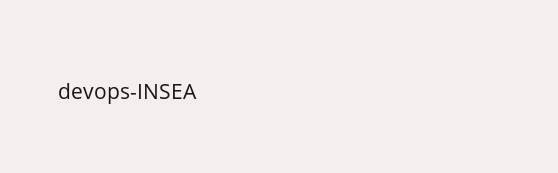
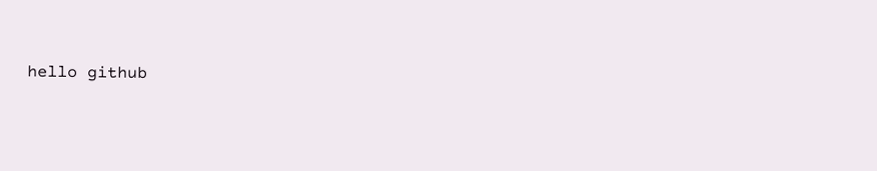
[58,83,197,104] devops-INSEA -> [27,65,148,82] hello github

